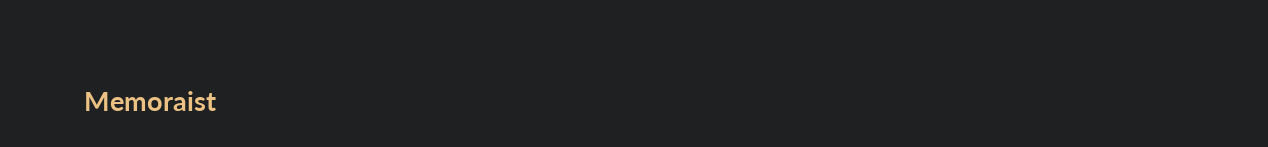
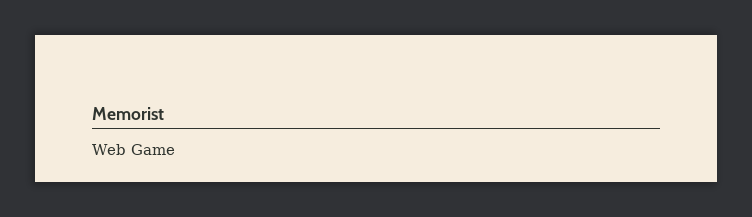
[84,91,216,111] Memoraist -> [92,107,164,120] [92,144,175,155] Memorist // Web Game

